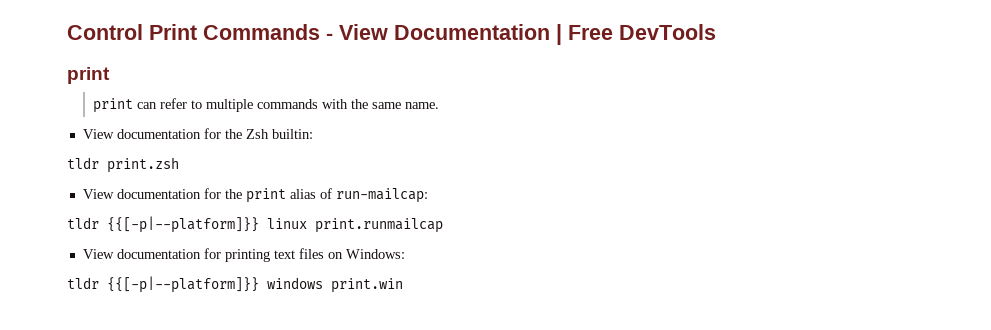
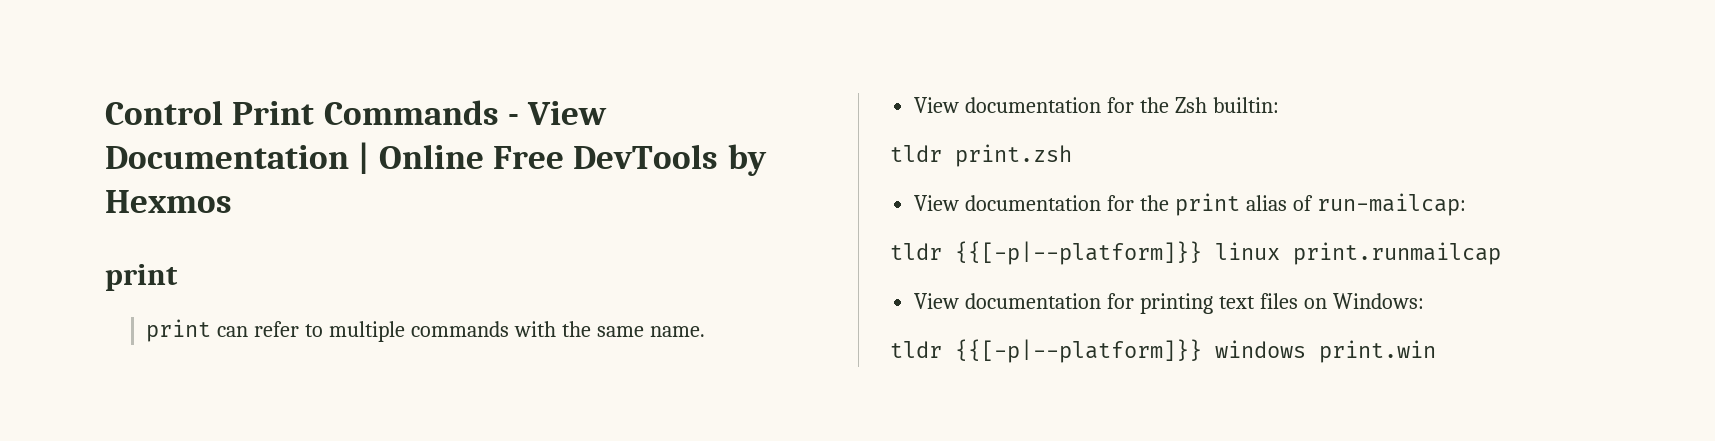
(562, 34) none -> [378,144,484,169] Online
(716, 32) none -> [727,144,767,176] [105,190,232,213] by Hexmos

